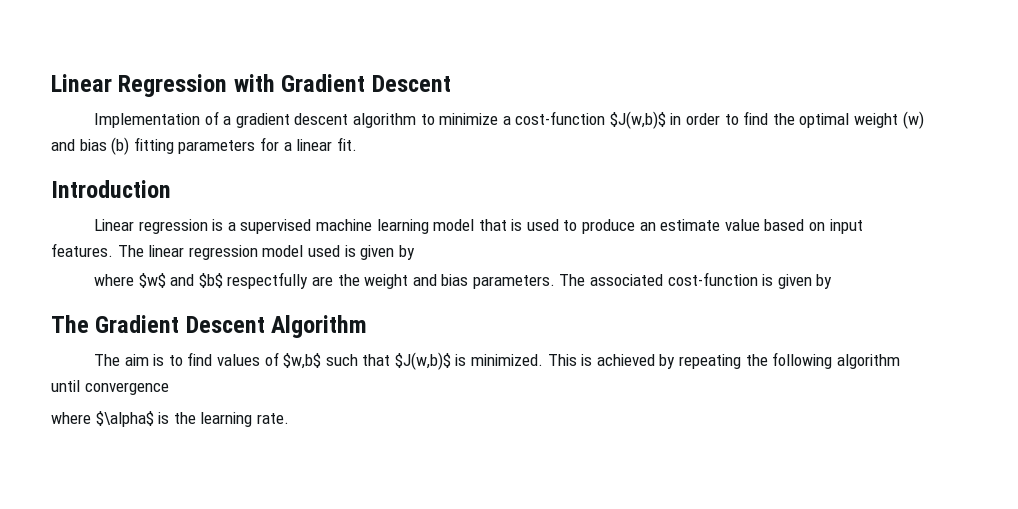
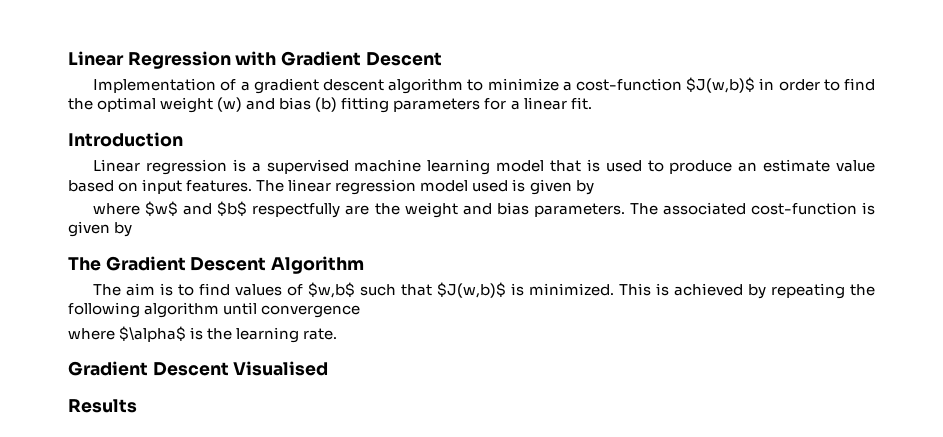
(289, 418) none -> [68,361,329,376] [68,399,137,413] // Gradient Descent Visualised // Results

